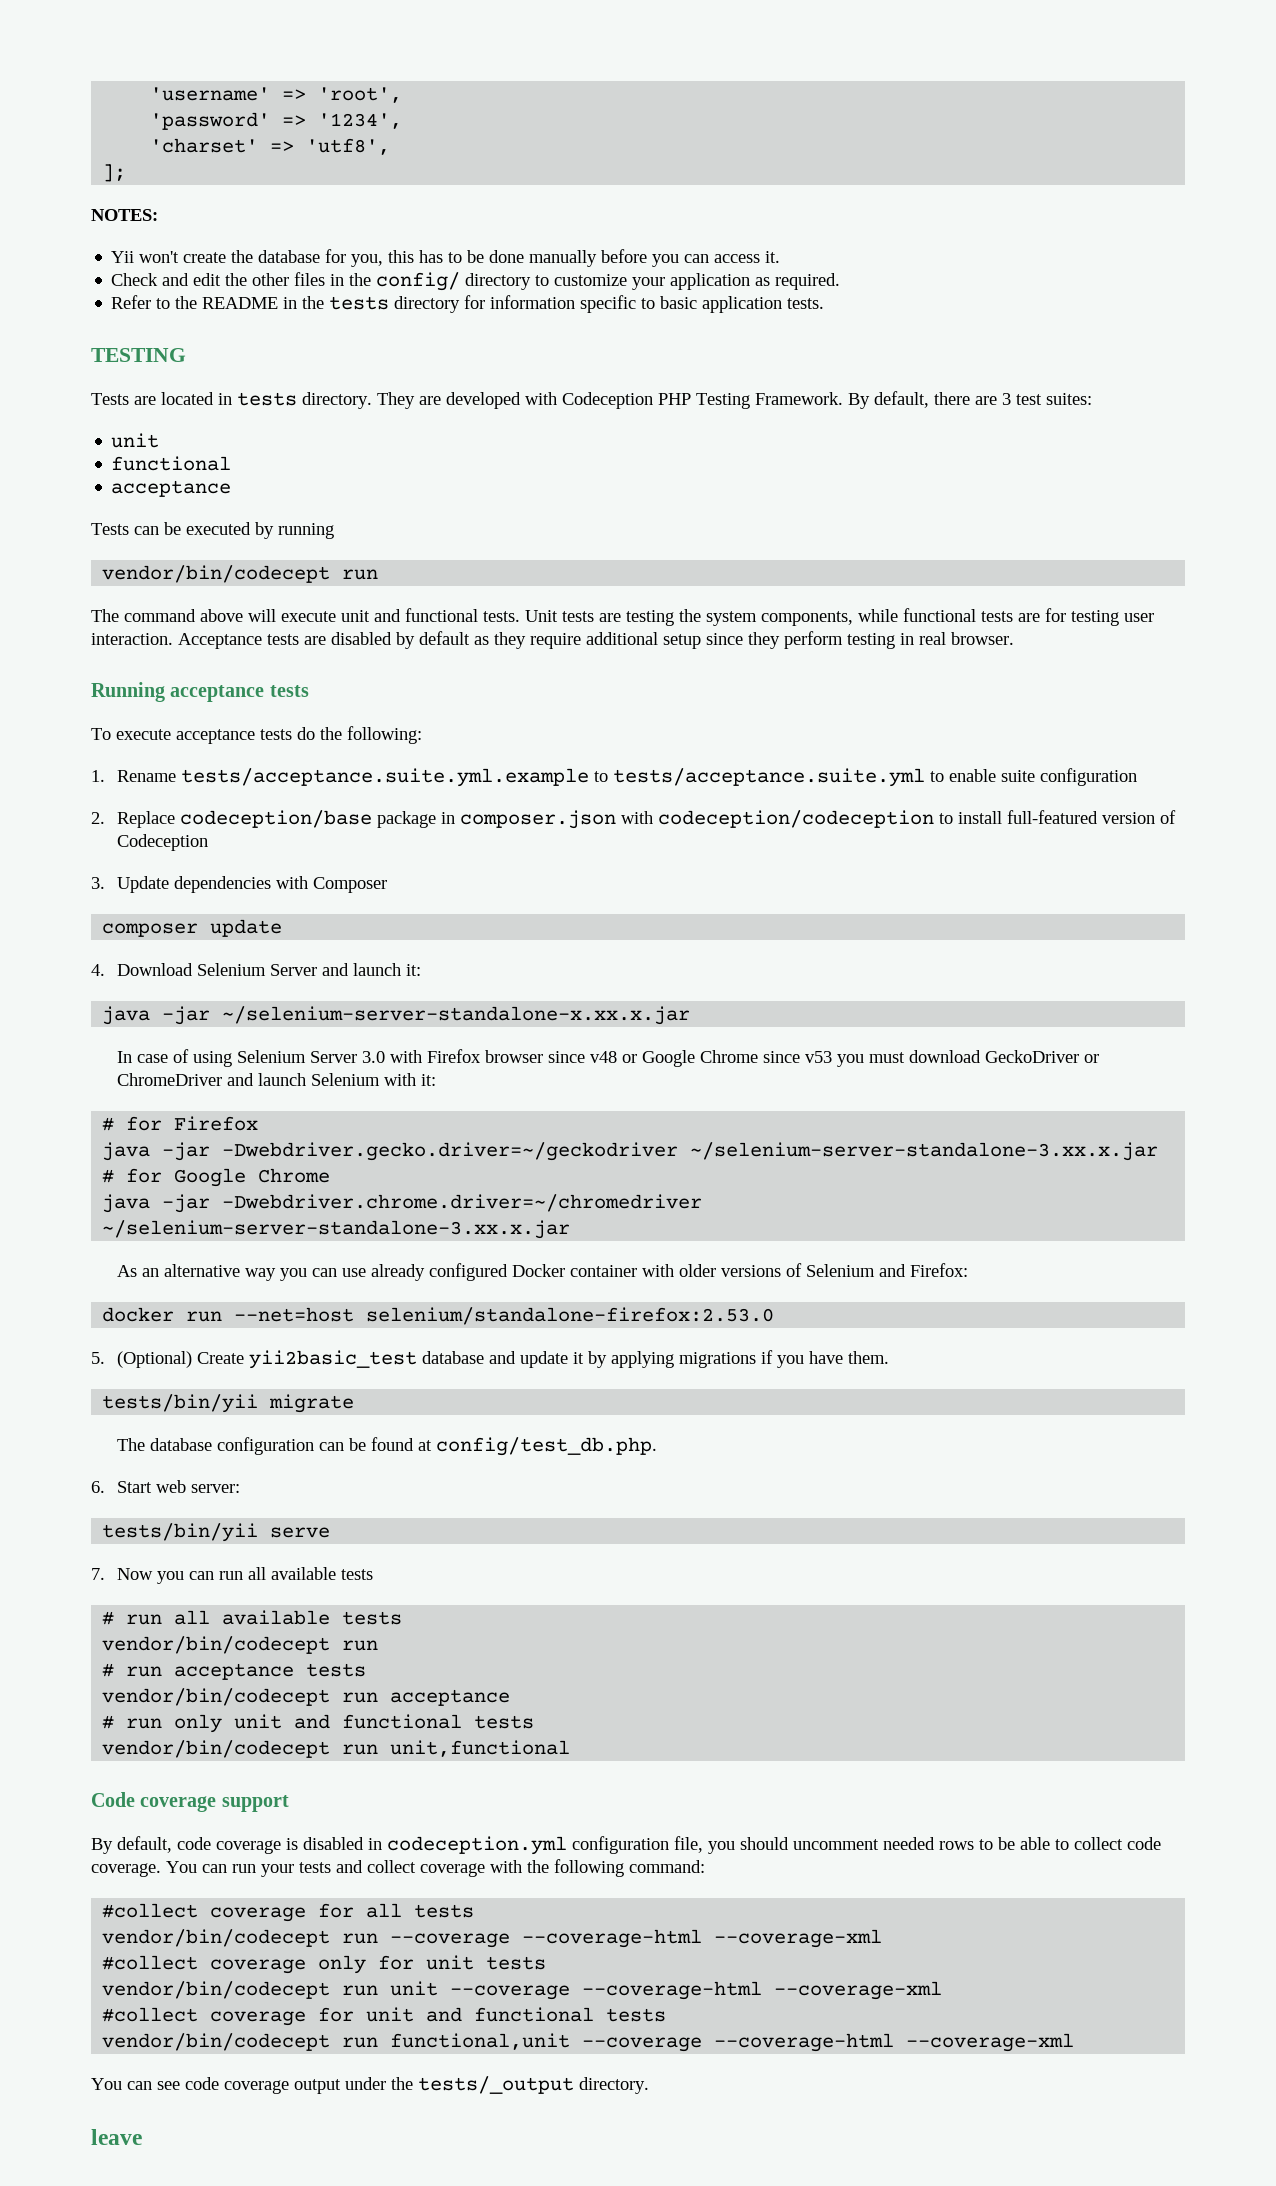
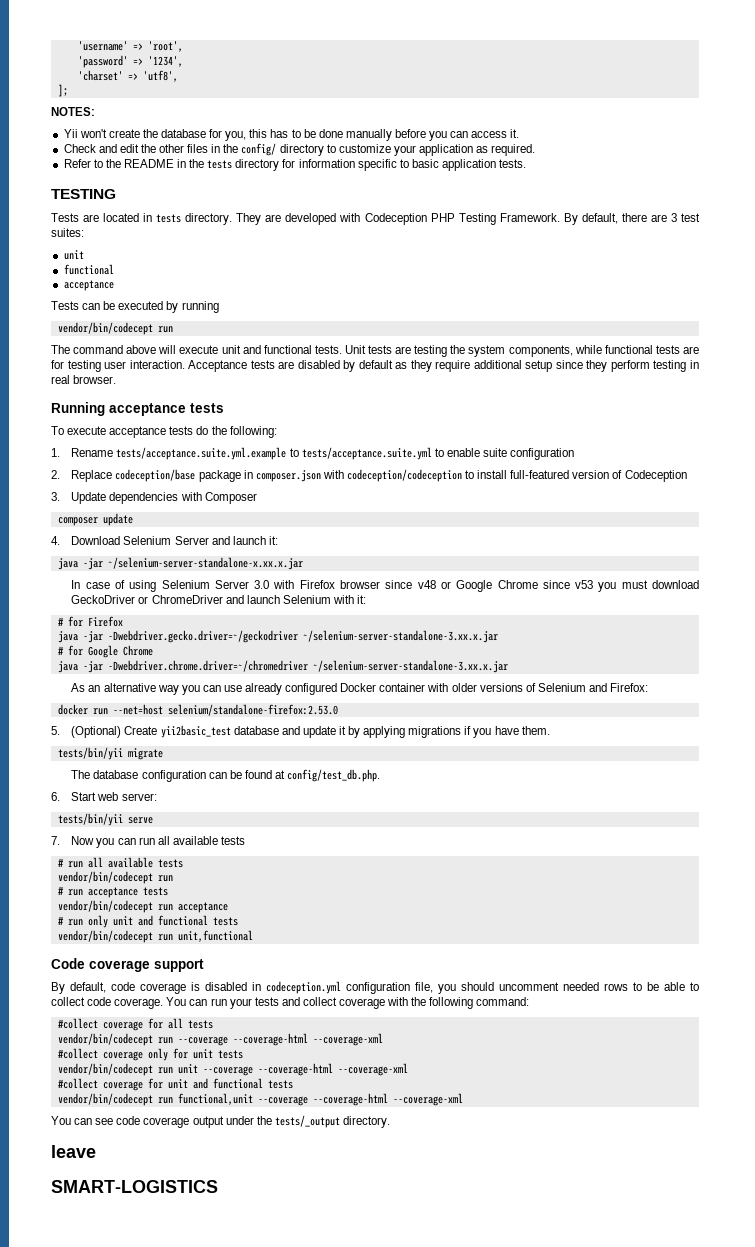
(142, 2137) none -> [51,1180,218,1193] // SMART-LOGISTICS

